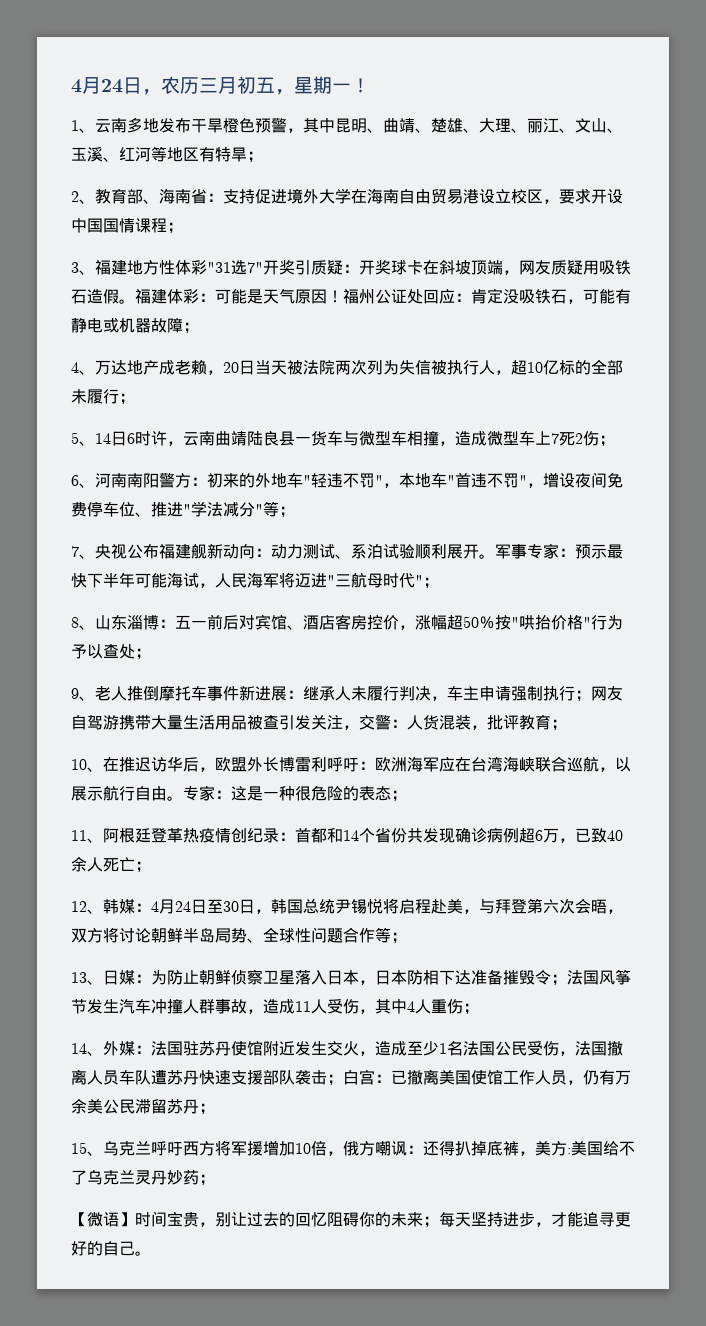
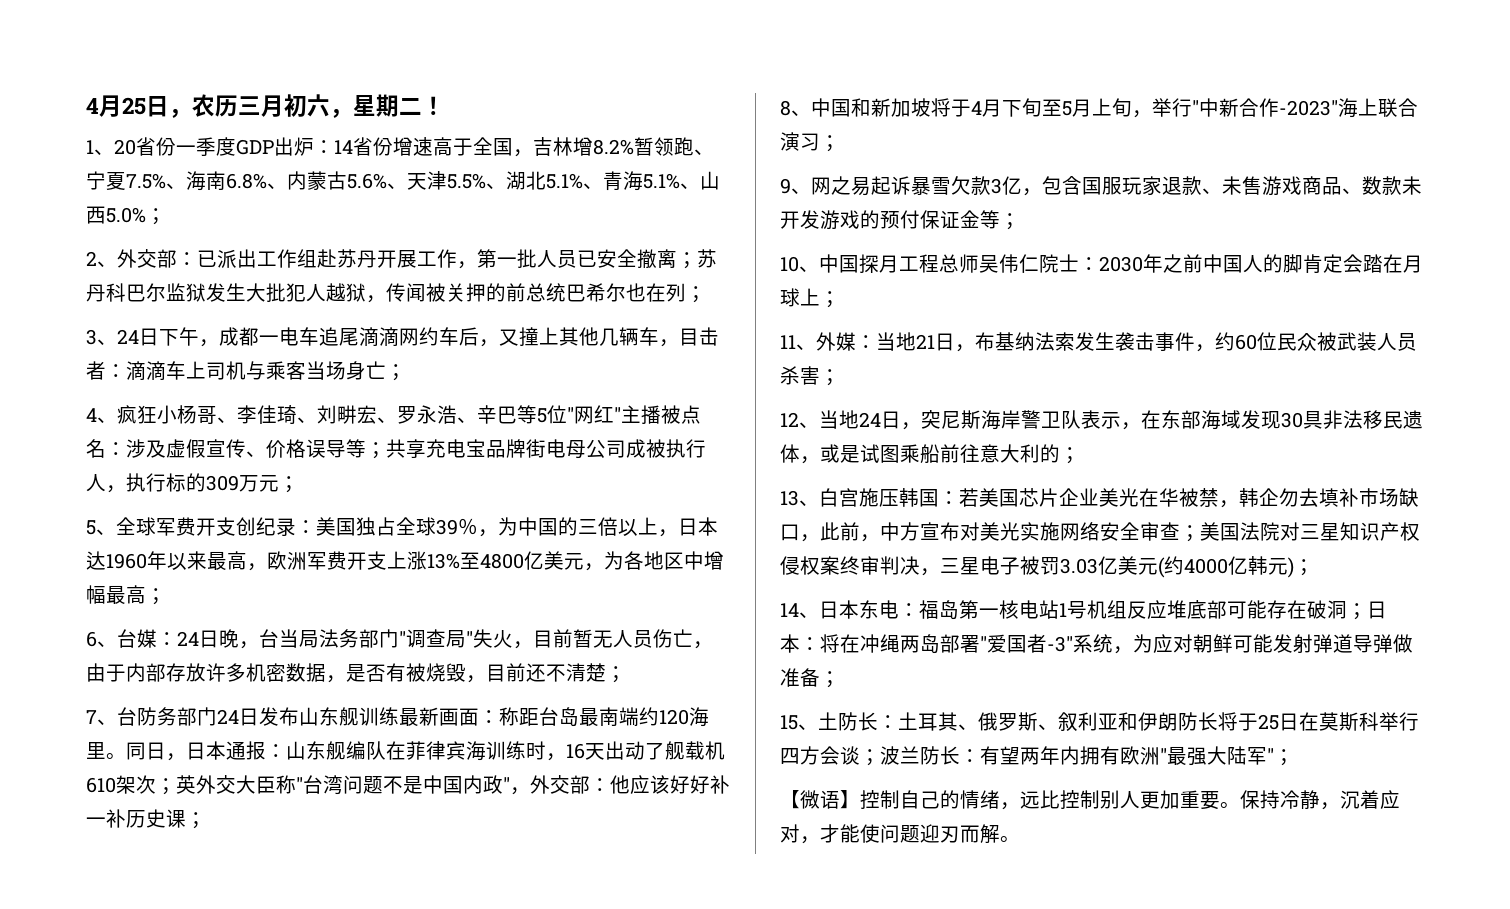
[71,77,123,94] 4月24 -> [86,95,146,117] 4月25
[256,76,351,95] 五，星期一 -> [307,94,422,118] 六，星期二
[95,117,623,133] [71,146,263,163] [71,188,623,204] [71,218,183,234] [71,259,631,275] [71,288,631,304] [71,317,199,334] [71,359,623,375] [71,389,135,405] [71,431,615,447] [71,472,623,488] [71,501,295,518] [71,543,623,559] [71,572,439,589] [71,614,623,630] [71,644,151,660] [71,685,623,702] [71,714,567,731] [71,756,631,772] [71,785,407,802] [71,827,623,843] [71,857,151,873] [71,898,623,914] [71,927,407,944] [71,969,631,986] [71,999,479,1015] [71,1041,623,1056] [71,1069,631,1086] [71,1099,215,1115] [71,1140,635,1156] [71,1170,215,1186] [71,1211,631,1228] [71,1241,135,1256] 云南多地发布干旱橙色预警，其中昆明、曲靖、楚雄、大理、丽江、文山、玉溪、红河等地区有特旱； // 2、教育部、海南省：支持促进境外大学在海南自由贸易港设立校区，要求开设中国国情课程； // 3、福建地方性体彩"31选7"开奖引质疑：开奖球卡在斜坡顶端，网友质疑用吸铁石造假。福建体彩：可能是天气原因！福州公证处回应：肯定没吸铁石，可能有静电或机器故障； // 4、万达地产成老赖，20日当天被法院两次列为失信被执行人，超10亿标的全部未履行； // 5、14日6时许，云南曲靖陆良县一货车与微型车相撞，造成微型车上7死2伤； // 6、河南南阳警方：初来的外地车"轻违不罚"，本地车"首违不罚"，增设夜间免费停车位、推进"学法减分"等； // 7、央视公布福建舰新动向：动力测试、系泊试验顺利展开。军事专家：预示最快下半年可能海试，人民海军将迈进"三航母时代"； // 8、山东淄博：五一前后对宾馆、酒店客房控价，涨幅超50％按"哄抬价格"行为予以查处； // 9、老人推倒摩托车事件新进展：继承人未履行判决，车主申请强制执行；网友自驾游携带大量生活用品被查引发关注，交警：人货混装，批评教育； // 10、在推迟访华后，欧盟外长博雷利呼吁：欧洲海军应在台湾海峡联合巡航，以展示航行自由。专家：这是一种很危险的表态； // 11、阿根廷登革热疫情创纪录：首都和14个省份共发现确诊病例超6万，已致40余人死亡； // 12、韩媒：4月24日至30日，韩国总统尹锡悦将启程赴美，与拜登第六次会晤，双方将讨论朝鲜半岛局势、全球性问题合作等； // 13、日媒：为防止朝鲜侦察卫星落入日本，日本防相下达准备摧毁令；法国风筝节发生汽车冲撞人群事故，造成11人受伤，其中4人重伤； // 14、外媒：法国驻苏丹使馆附近发生交火，造成至少1名法国公民受伤，法国撤离人员车队遭苏丹快速支援部队袭击；白宫：已撤离美国使馆工作人员，仍有万余美公民滞留苏丹； // 15、乌克兰呼吁西方将军援增加10倍，俄方嘲讽：还得扒掉底裤，美方:美国给不了乌克兰灵丹妙药； // 【微语】时间宝贵，别让过去的回忆阻碍你的未来；每天坚持进步，才能追寻更好的自己 -> [114,137,714,157] [86,171,720,191] [86,206,166,225] [86,249,717,269] [86,283,706,303] [86,327,719,347] [86,361,406,381] [86,405,701,425] [86,439,706,459] [86,473,299,493] [86,517,718,537] [86,551,724,571] [86,585,166,605] [86,629,713,649] [86,663,626,683] [86,707,709,727] [86,741,725,761] [86,775,730,795] [86,809,206,829] [780,98,1418,118] [780,132,840,152] [780,176,1422,196] [780,210,1020,230] [780,254,1423,274] [780,288,840,308] [780,332,1417,352] [780,366,840,386] [780,410,1423,430] [780,444,1080,464] [780,488,1419,508] [780,522,1420,542] [780,556,1314,578] [780,600,1387,620] [780,634,1413,654] [780,668,840,688] [780,712,1419,732] [780,746,1294,766] [780,790,1400,810] [780,824,1000,844] 20省份一季度GDP出炉：14省份增速高于全国，吉林增8.2%暂领跑、宁夏7.5%、海南6.8%、内蒙古5.6%、天津5.5%、湖北5.1%、青海5.1%、山西5.0%； // 2、外交部：已派出工作组赴苏丹开展工作，第一批人员已安全撤离；苏丹科巴尔监狱发生大批犯人越狱，传闻被关押的前总统巴希尔也在列； // 3、24日下午，成都一电车追尾滴滴网约车后，又撞上其他几辆车，目击者：滴滴车上司机与乘客当场身亡； // 4、疯狂小杨哥、李佳琦、刘畊宏、罗永浩、辛巴等5位"网红"主播被点名：涉及虚假宣传、价格误导等；共享充电宝品牌街电母公司成被执行人，执行标的309万元； // 5、全球军费开支创纪录：美国独占全球39％，为中国的三倍以上，日本达1960年以来最高，欧洲军费开支上涨13%至4800亿美元，为各地区中增幅最高； // 6、台媒：24日晚，台当局法务部门"调查局"失火，目前暂无人员伤亡，由于内部存放许多机密数据，是否有被烧毁，目前还不清楚； // 7、台防务部门24日发布山东舰训练最新画面：称距台岛最南端约120海里。同日，日本通报：山东舰编队在菲律宾海训练时，16天出动了舰载机610架次；英外交大臣称"台湾问题不是中国内政"，外交部：他应该好好补一补历史课； // 8、中国和新加坡将于4月下旬至5月上旬，举行"中新合作-2023"海上联合演习； // 9、网之易起诉暴雪欠款3亿，包含国服玩家退款、未售游戏商品、数款未开发游戏的预付保证金等； // 10、中国探月工程总师吴伟仁院士：2030年之前中国人的脚肯定会踏在月球上； // 11、外媒：当地21日，布基纳法索发生袭击事件，约60位民众被武装人员杀害； // 12、当地24日，突尼斯海岸警卫队表示，在东部海域发现30具非法移民遗体，或是试图乘船前往意大利的； // 13、白宫施压韩国：若美国芯片企业美光在华被禁，韩企勿去填补市场缺口，此前，中方宣布对美光实施网络安全审查；美国法院对三星知识产权侵权案终审判决，三星电子被罚3.03亿美元(约4000亿韩元)； // 14、日本东电：福岛第一核电站1号机组反应堆底部可能存在破洞；日本：将在冲绳两岛部署"爱国者-3"系统，为应对朝鲜可能发射弹道导弹做准备； // 15、土防长：土耳其、俄罗斯、叙利亚和伊朗防长将于25日在莫斯科举行四方会谈；波兰防长：有望两年内拥有欧洲"最强大陆军"； // 【微语】控制自己的情绪，远比控制别人更加重要。保持冷静，沉着应对，才能使问题迎刃而解

